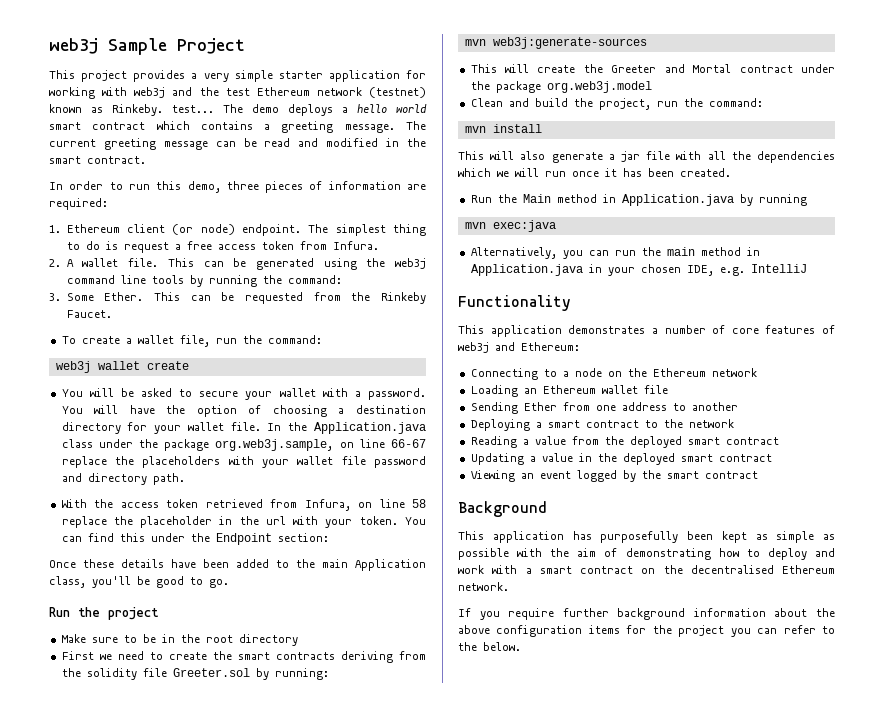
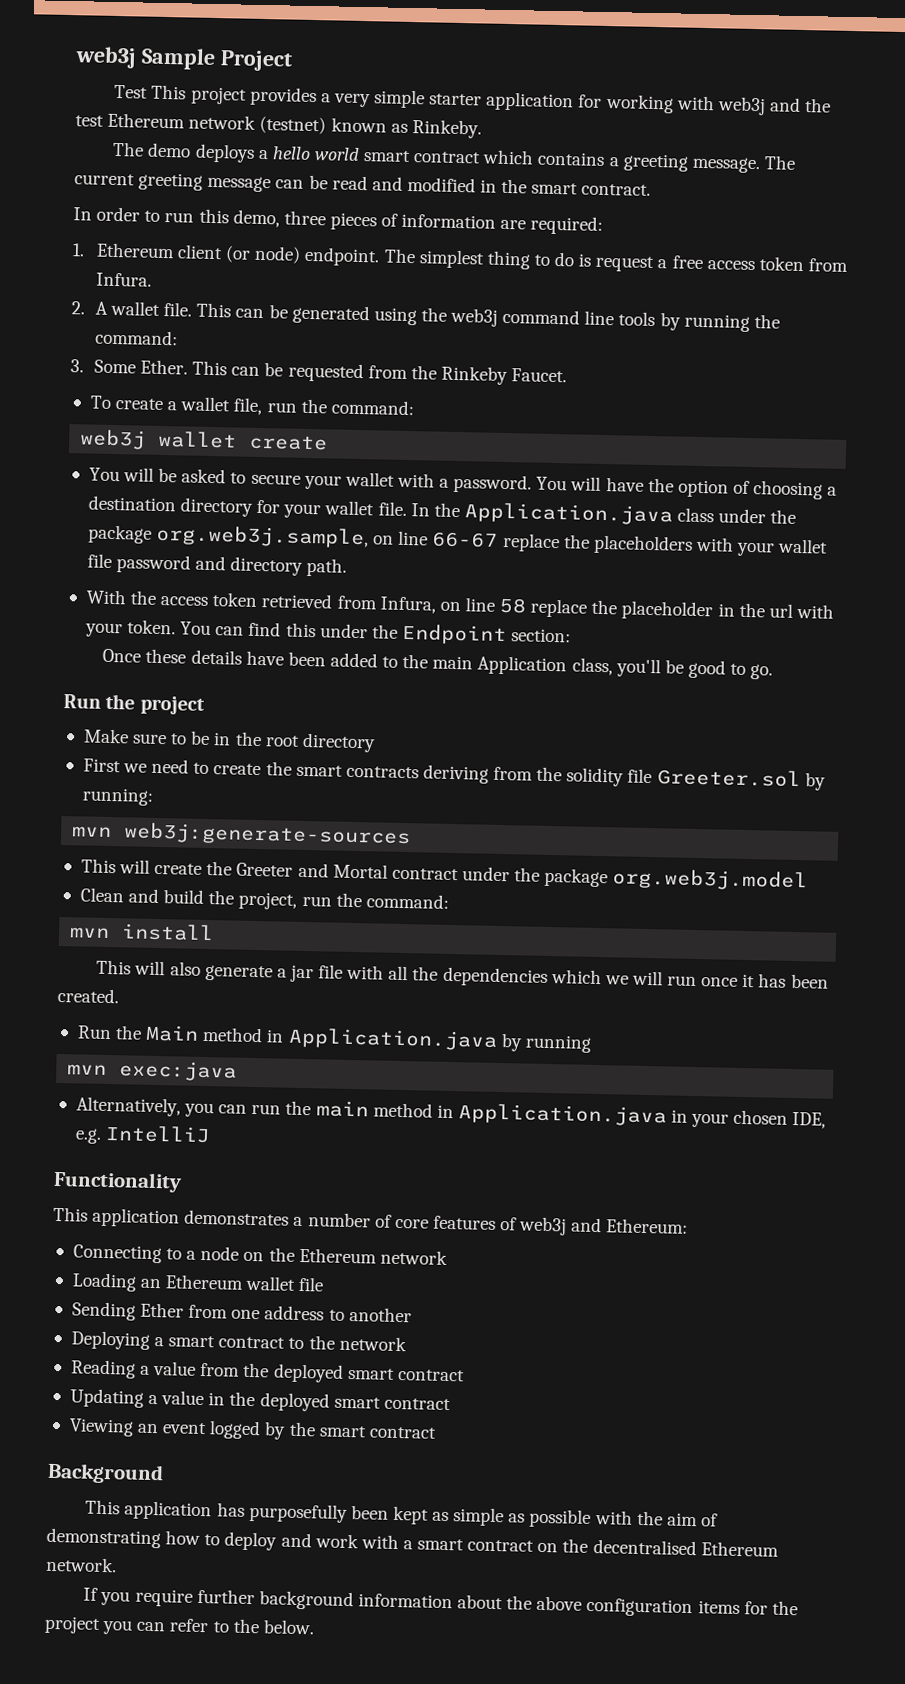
(245, 46) none -> [114,84,149,99] Test
[172,105,214,113] test... -> (482, 129) //

